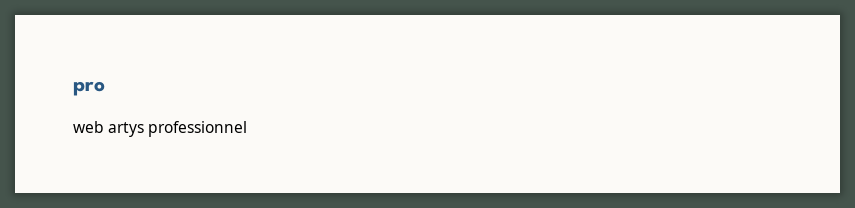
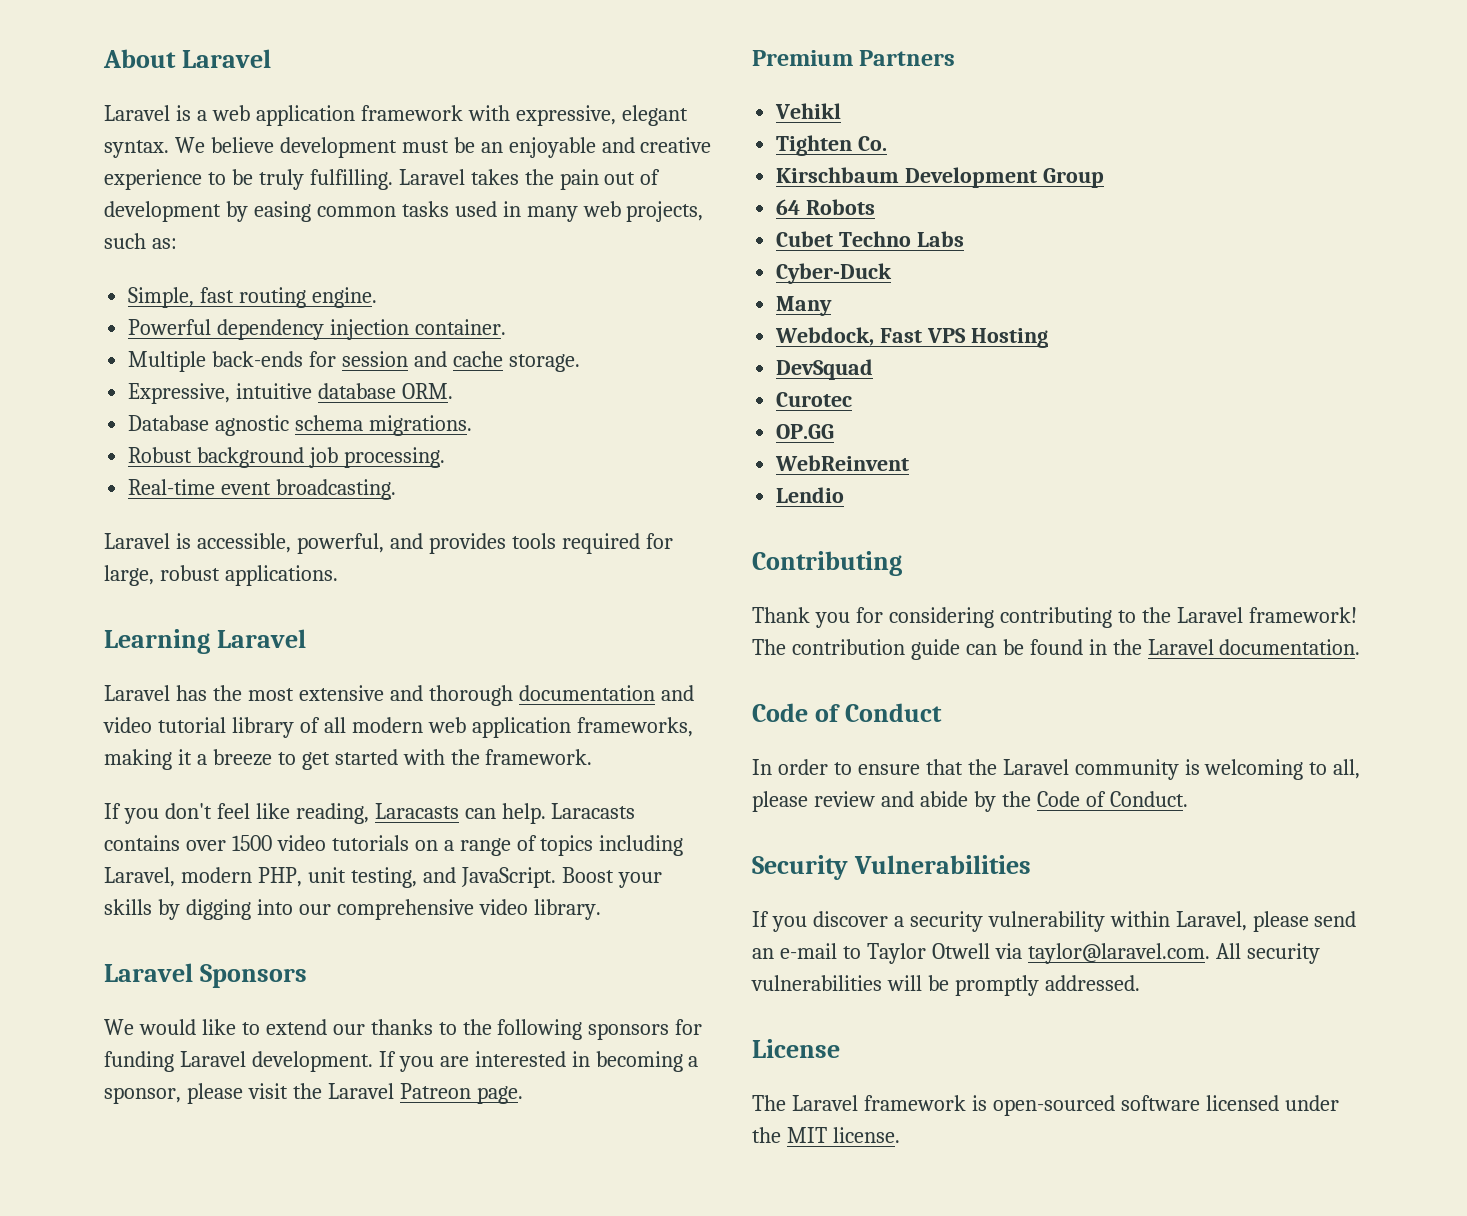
[73,81,105,96] [73,121,248,137] pro // web artys professionnel -> [103,49,271,68] [104,105,688,126] [104,137,712,158] [104,169,661,190] [104,201,704,222] [104,233,177,249] [128,287,378,308] [128,319,507,340] [128,351,580,372] [128,383,454,404] [128,415,473,436] [128,447,446,468] [128,479,397,500] [104,533,673,554] [104,565,338,586] [104,629,306,654] [104,685,694,706] [103,717,693,738] [104,749,593,770] [104,803,636,824] [104,835,684,856] [104,867,662,888] [104,899,601,920] [104,963,307,988] [104,1019,703,1040] [104,1051,699,1072] [104,1083,523,1104] [752,50,956,66] [775,103,842,119] [776,135,888,156] [776,167,1105,188] [776,199,876,215] [776,231,965,247] [776,263,893,284] [776,296,833,316] [775,327,1049,348] [776,359,874,380] [776,392,853,407] [776,424,835,439] [775,455,910,471] [776,487,845,503] [752,551,902,576] [752,607,1357,628] [752,639,1361,660] [752,703,942,722] [752,759,1361,780] [752,791,1188,812] [752,855,1031,880] [752,911,1357,932] [752,943,1320,964] [751,975,1140,996] [752,1039,840,1058] [752,1095,1339,1116] [752,1127,900,1143] About Laravel // Laravel is a web application framework with expressive, elegant syntax. We believe development must be an enjoyable and creative experience to be truly fulfilling. Laravel takes the pain out of development by easing common tasks used in many web projects, such as: // Simple, fast routing engine. // Powerful dependency injection container. // Multiple back-ends for session and cache storage. // Expressive, intuitive database ORM. // Database agnostic schema migrations. // Robust background job processing. // Real-time event broadcasting. // Laravel is accessible, powerful, and provides tools required for large, robust applications. // Learning Laravel // Laravel has the most extensive and thorough documentation and video tutorial library of all modern web application frameworks, making it a breeze to get started with the framework. // If you don't feel like reading, Laracasts can help. Laracasts contains over 1500 video tutorials on a range of topics including Laravel, modern PHP, unit testing, and JavaScript. Boost your skills by digging into our comprehensive video library. // Laravel Sponsors // We would like to extend our thanks to the following sponsors for funding Laravel development. If you are interested in becoming a sponsor, please visit the Laravel Patreon page. // Premium Partners // Vehikl // Tighten Co. // Kirschbaum Development Group // 64 Robots // Cubet Techno Labs // Cyber-Duck // Many // Webdock, Fast VPS Hosting // DevSquad // Curotec // OP.GG // WebReinvent // Lendio // Contributing // Thank you for considering contributing to the Laravel framework! The contribution guide can be found in the Laravel documentation. // Code of Conduct // In order to ensure that the Laravel community is welcoming to all, please review and abide by the Code of Conduct. // Security Vulnerabilities // If you discover a security vulnerability within Laravel, please send an e-mail to Taylor Otwell via taylor@laravel.com. All security vulnerabilities will be promptly addressed. // License // The Laravel framework is open-sourced software licensed under the MIT license.

